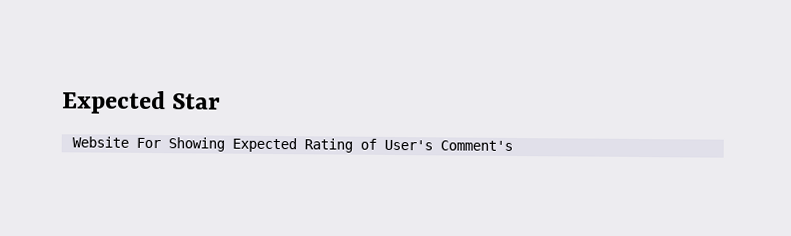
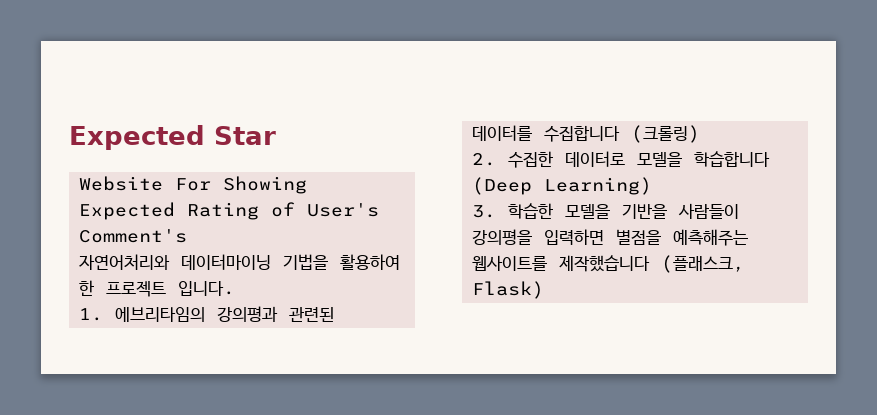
(513, 145) none -> [79,254,401,270] [79,280,236,297] [79,306,335,322] [472,125,701,143] [472,151,771,168] [472,177,653,195] [472,203,740,219] [472,229,749,246] [472,255,746,273] [472,281,545,299] // 자연어처리와 데이터마이닝 기법을 활용하여 한 프로젝트 입니다. // 1. 에브리타임의 강의평과 관련된 데이터를 수집합니다 (크롤링) // 2. 수집한 데이터로 모델을 학습합니다 (Deep Learning) // 3. 학습한 모델을 기반을 사람들이 강의평을 입력하면 별점을 예측해주는 웹사이트를 제작했습니다 (플래스크, Flask)

